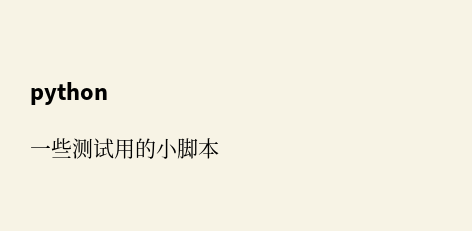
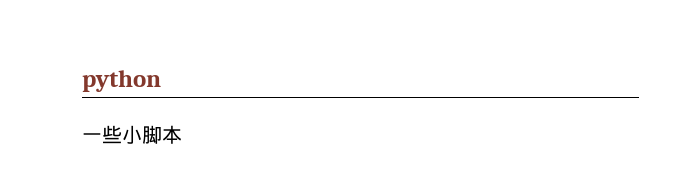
[72,138,156,159] 测试用的 -> (122, 134) none

